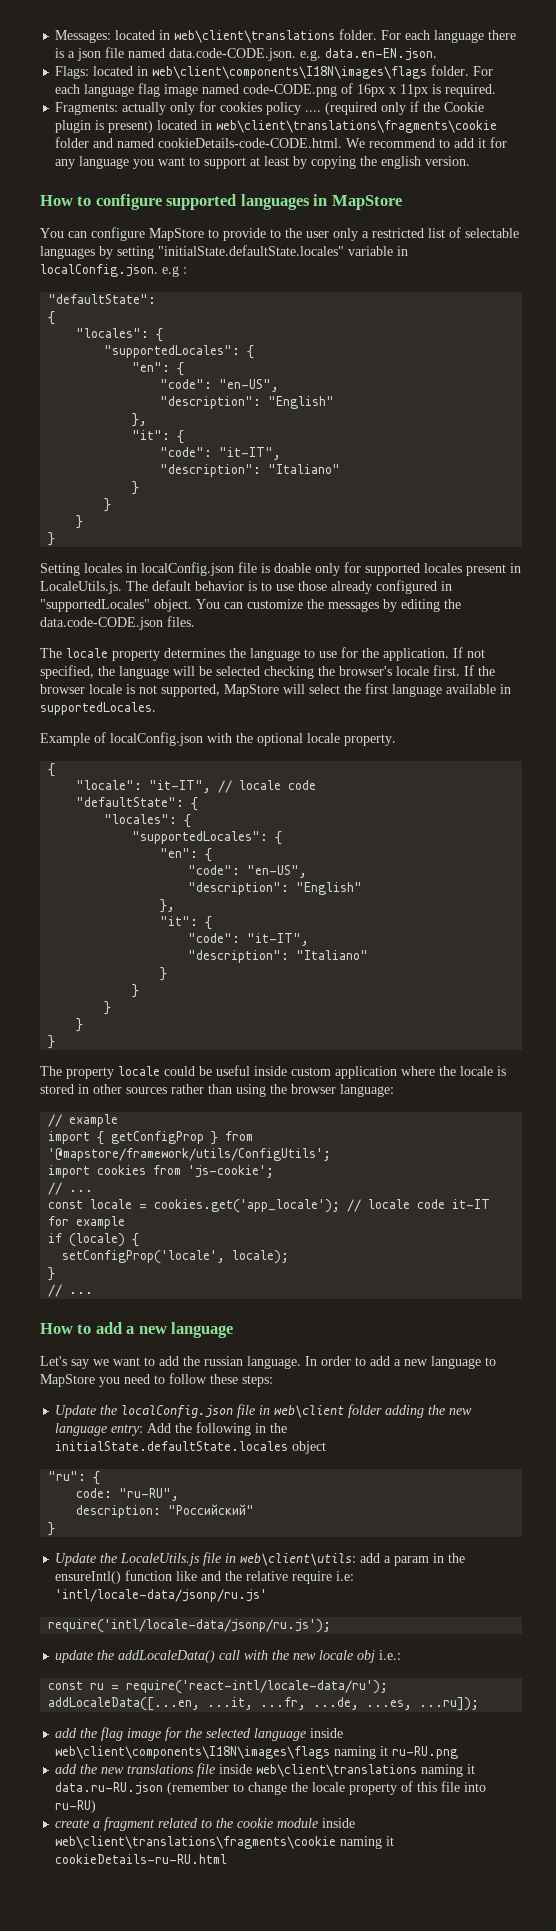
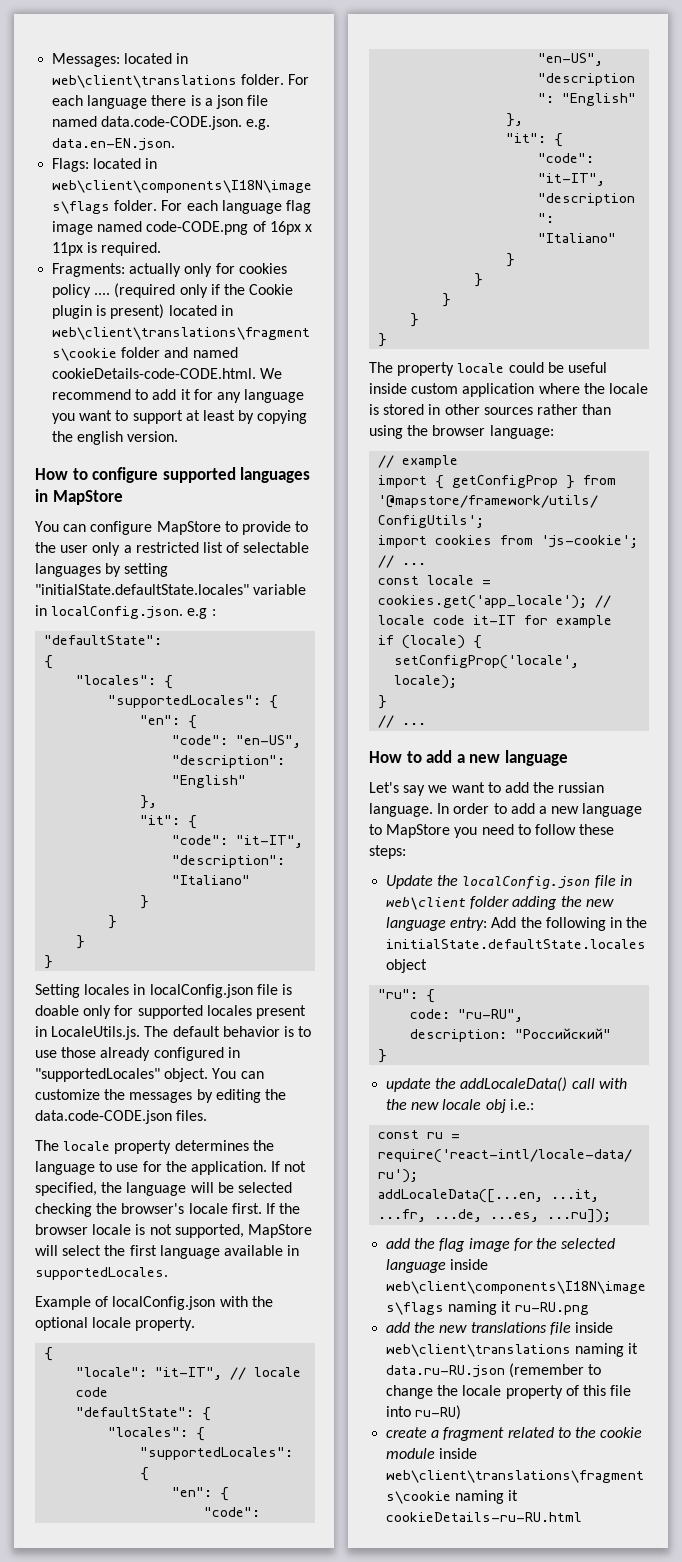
[55,1552,466,1566] [55,1570,355,1584] [55,1589,268,1602] [48,1619,332,1633] // Update the LocaleUtils.js file in web\client\utils: add a param in the ensureIntl() function like and the relative require i.e: 'intl/locale-data/jsonp/ru.js' // require('intl/locale-data/jsonp/ru.js'); -> (388, 1056) none

